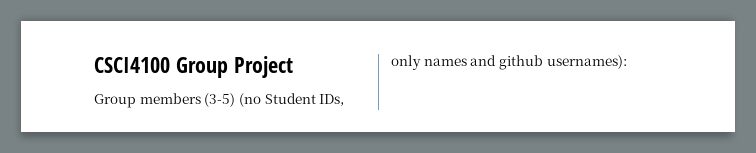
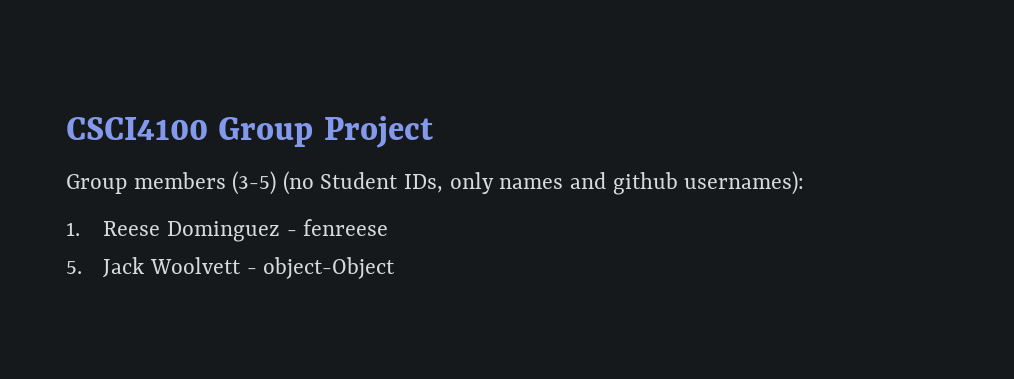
(627, 62) none -> [66,219,389,242] [66,257,396,279] // 1. Reese Dominguez - fenreese // 5. Jack Woolvett - object-Object

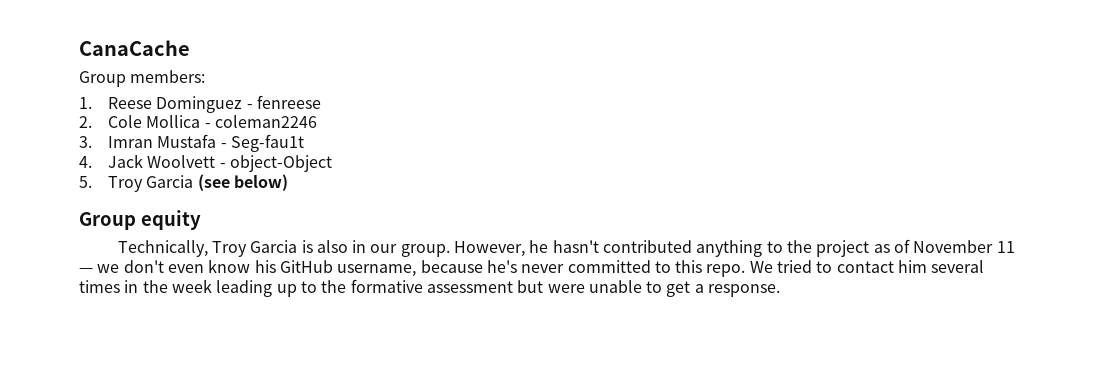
[66,116,433,148] [66,171,805,195] CSCI4100 Group Project // Group members (3-5) (no Student IDs, only names and github usernames): -> [79,40,190,56] [79,70,206,87] CanaCache // Group members:
[66,257,396,279] 5. Jack Woolvett - object-Object -> [79,115,318,128] [79,134,305,152] [79,154,333,172] [79,174,289,192] [79,210,201,230] [117,239,1015,257] [79,259,985,277] [79,279,781,297] 2. Cole Mollica - coleman2246 // 3. Imran Mustafa - Seg-fau1t // 4. Jack Woolvett - object-Object // 5. Troy Garcia (see below) // Group equity // Technically, Troy Garcia is also in our group. However, he hasn't contributed anything to the project as of November 11 — we don't even know his GitHub username, because he's never committed to this repo. We tried to contact him several times in the week leading up to the formative assessment but were unable to get a response.

